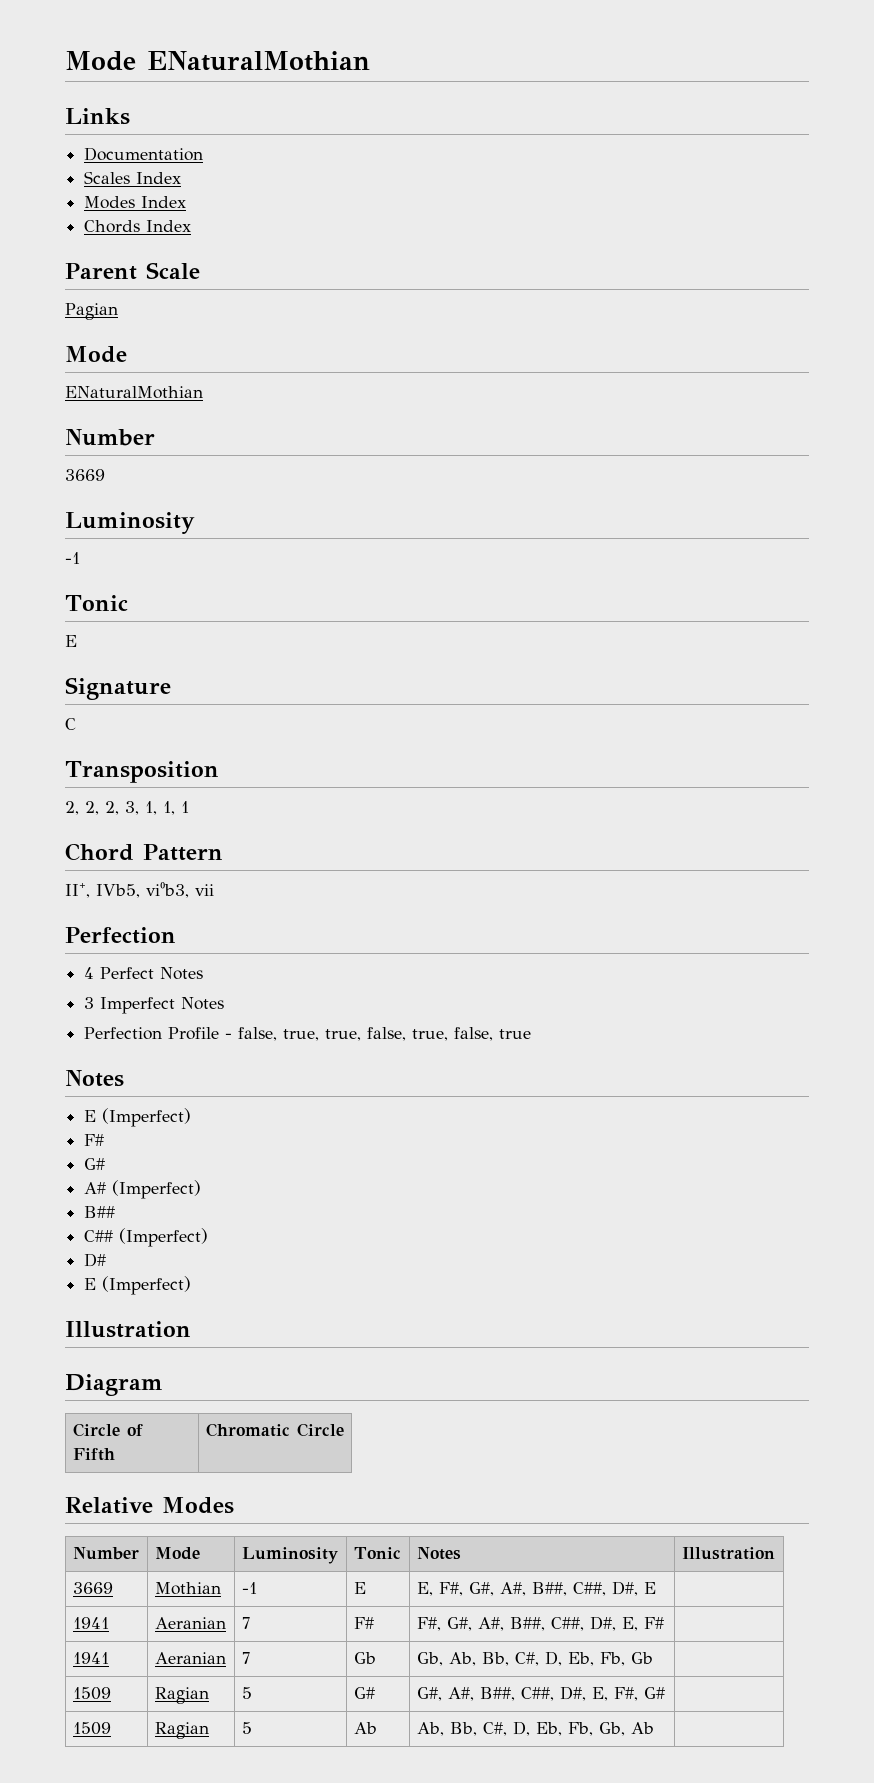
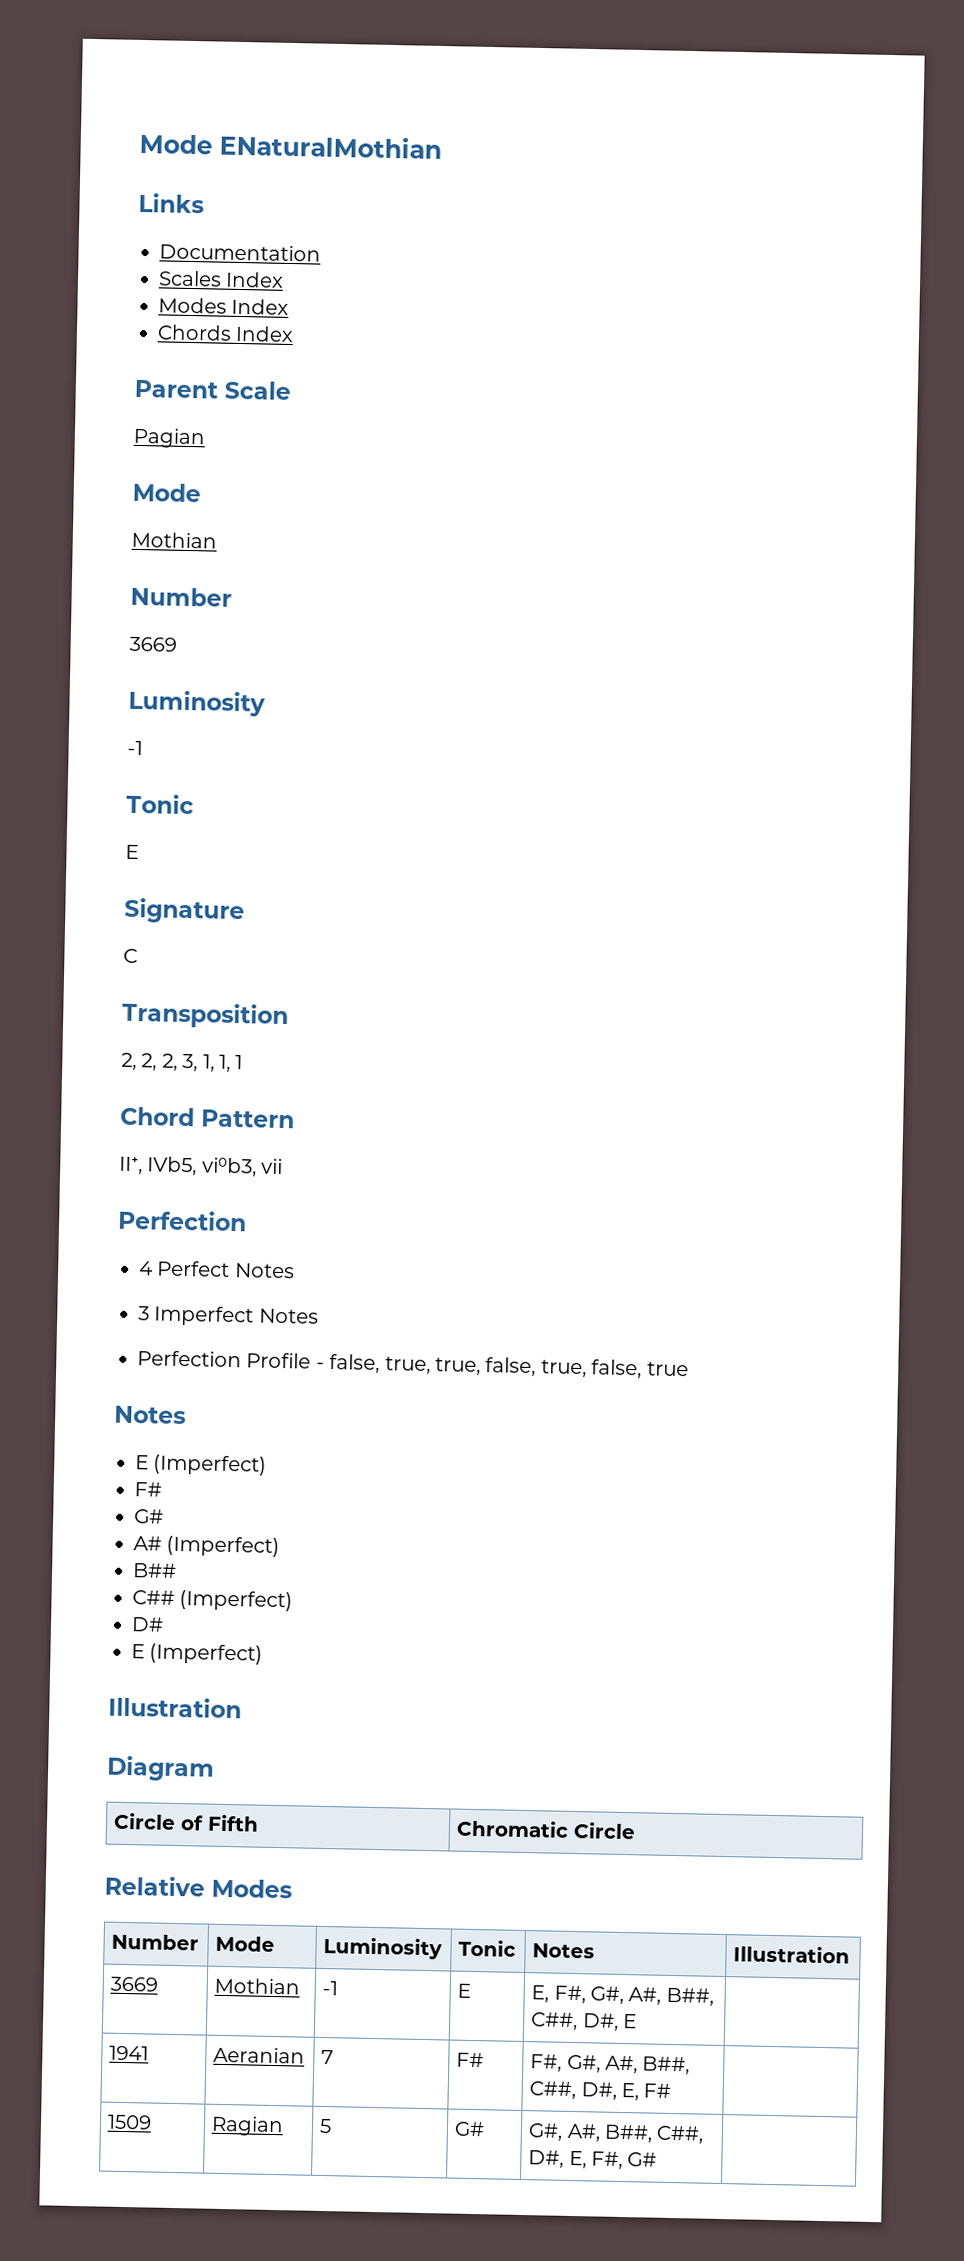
[65,386,203,399] ENaturalMothian -> [131,531,217,549] Mothian
[72,1652,109,1664] [154,1652,226,1664] [241,1652,250,1664] [353,1652,376,1664] [416,1651,653,1666] // 1941 | Aeranian | 7 | Gb | Gb, Ab, Bb, C#, D, Eb, Fb, Gb | -> (672, 2091) none
[72,1722,111,1735] [154,1722,209,1739] [241,1722,252,1734] [353,1722,377,1734] [416,1721,654,1736] // 1509 | Ragian | 5 | Ab | Ab, Bb, C#, D, Eb, Fb, Gb, Ab | -> (658, 2159) none

